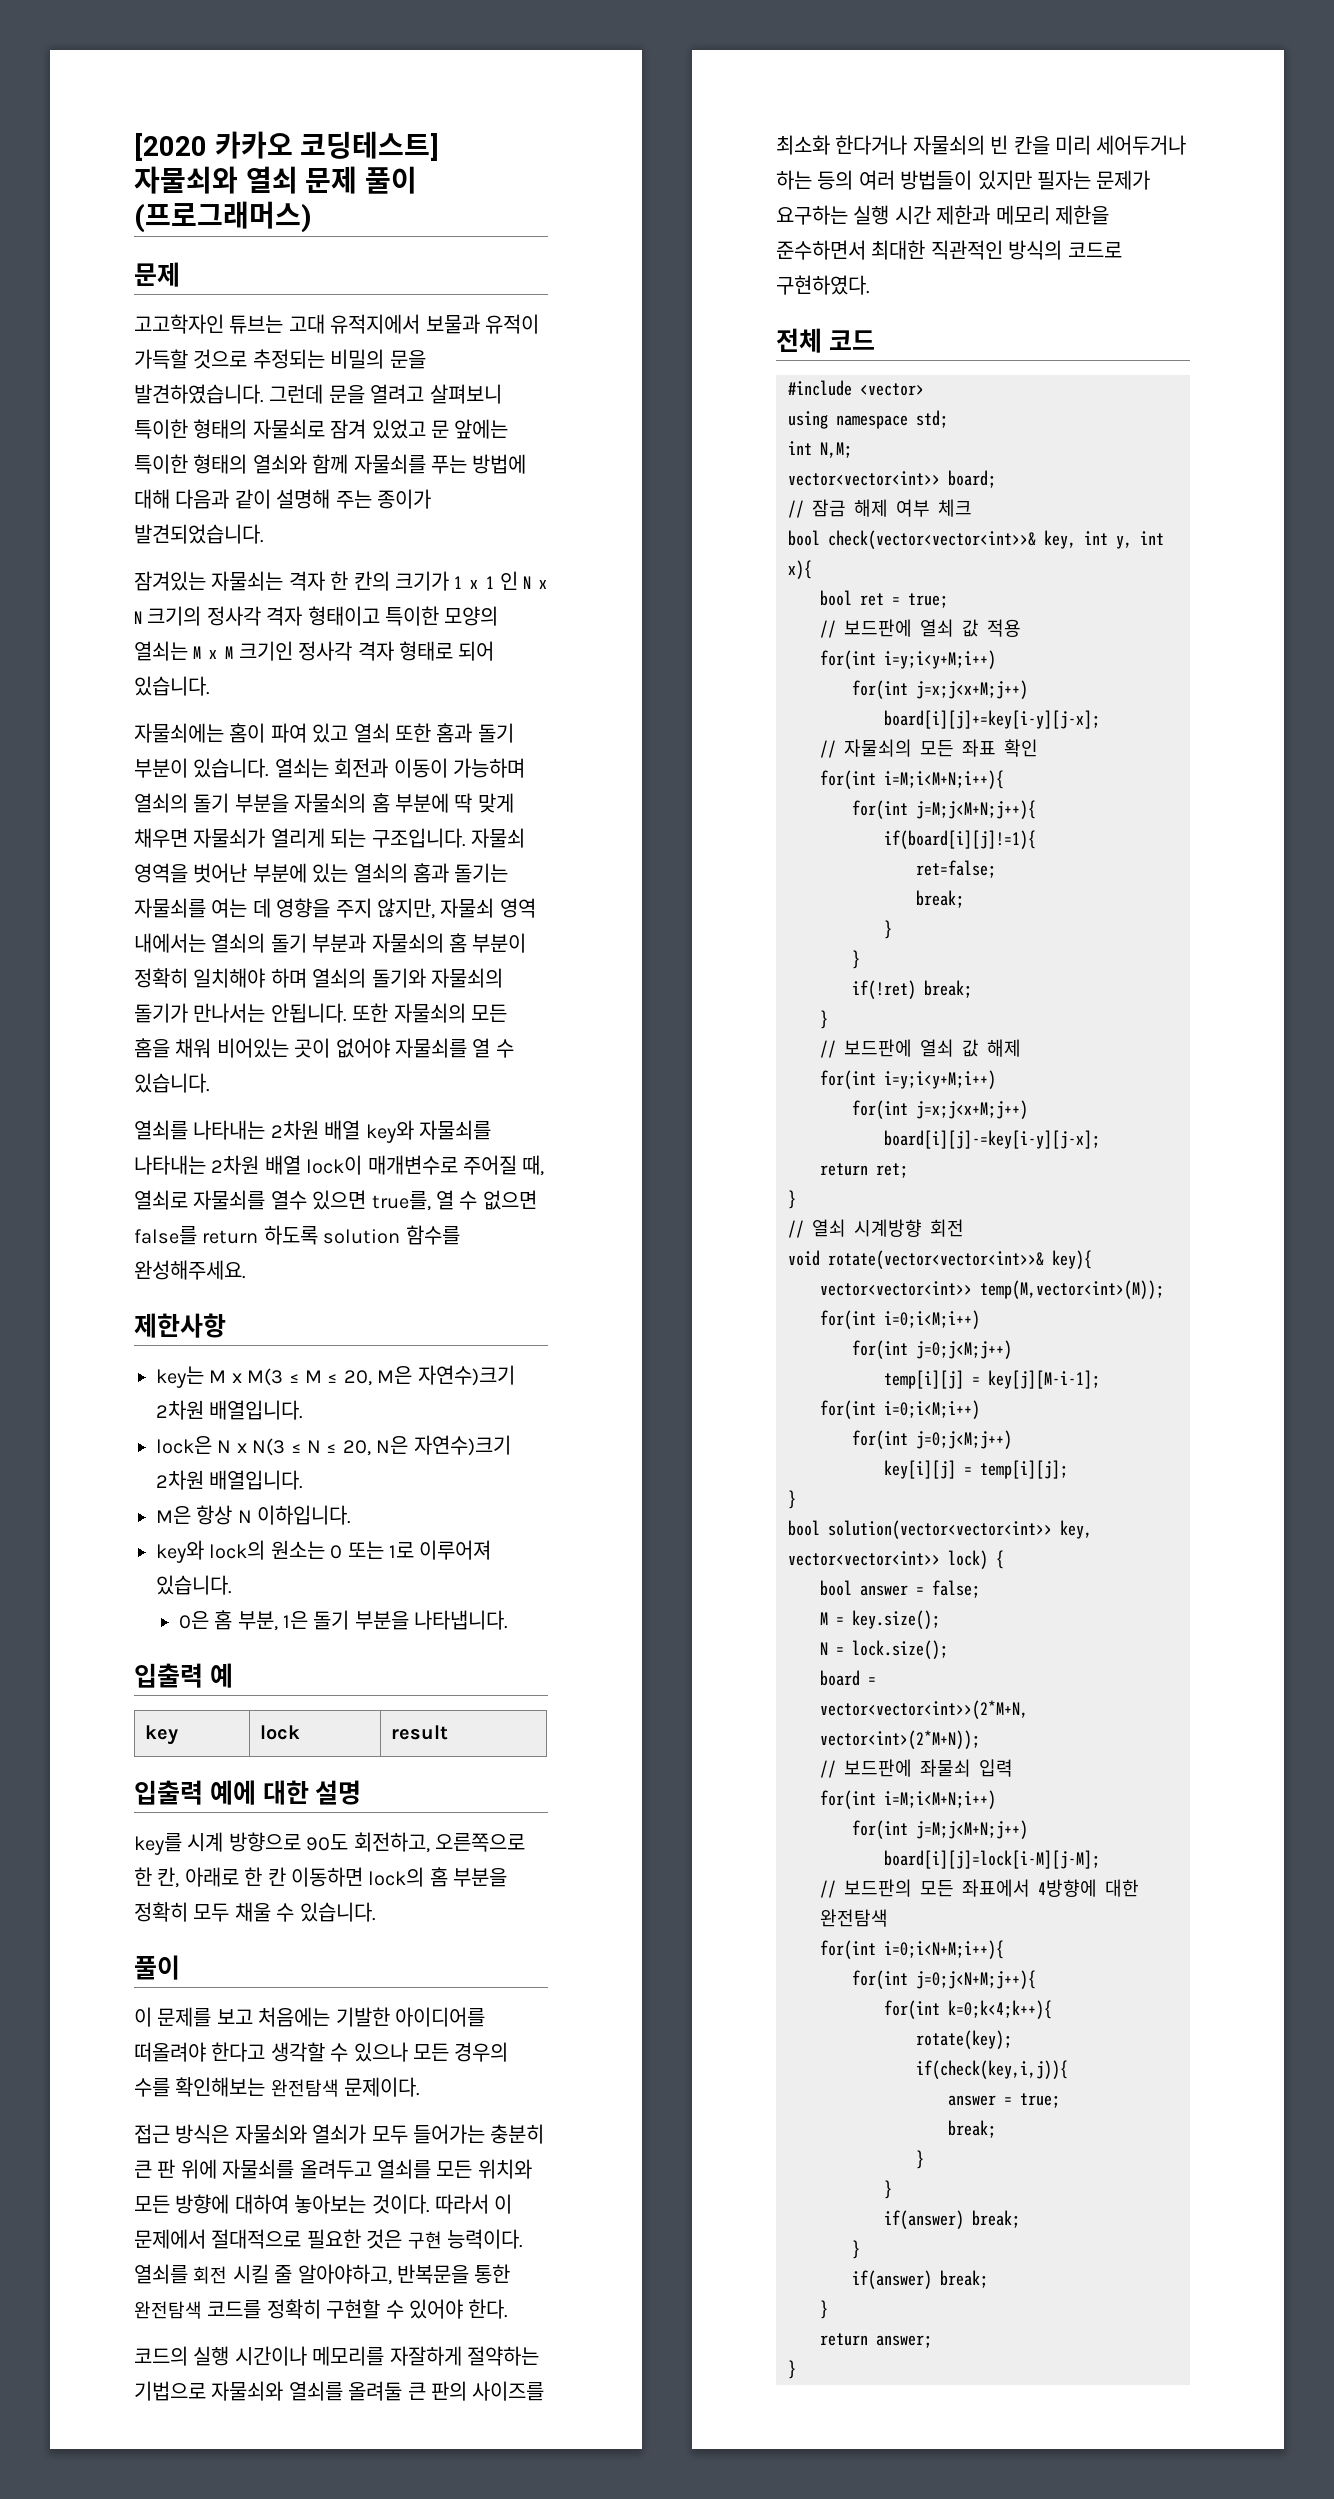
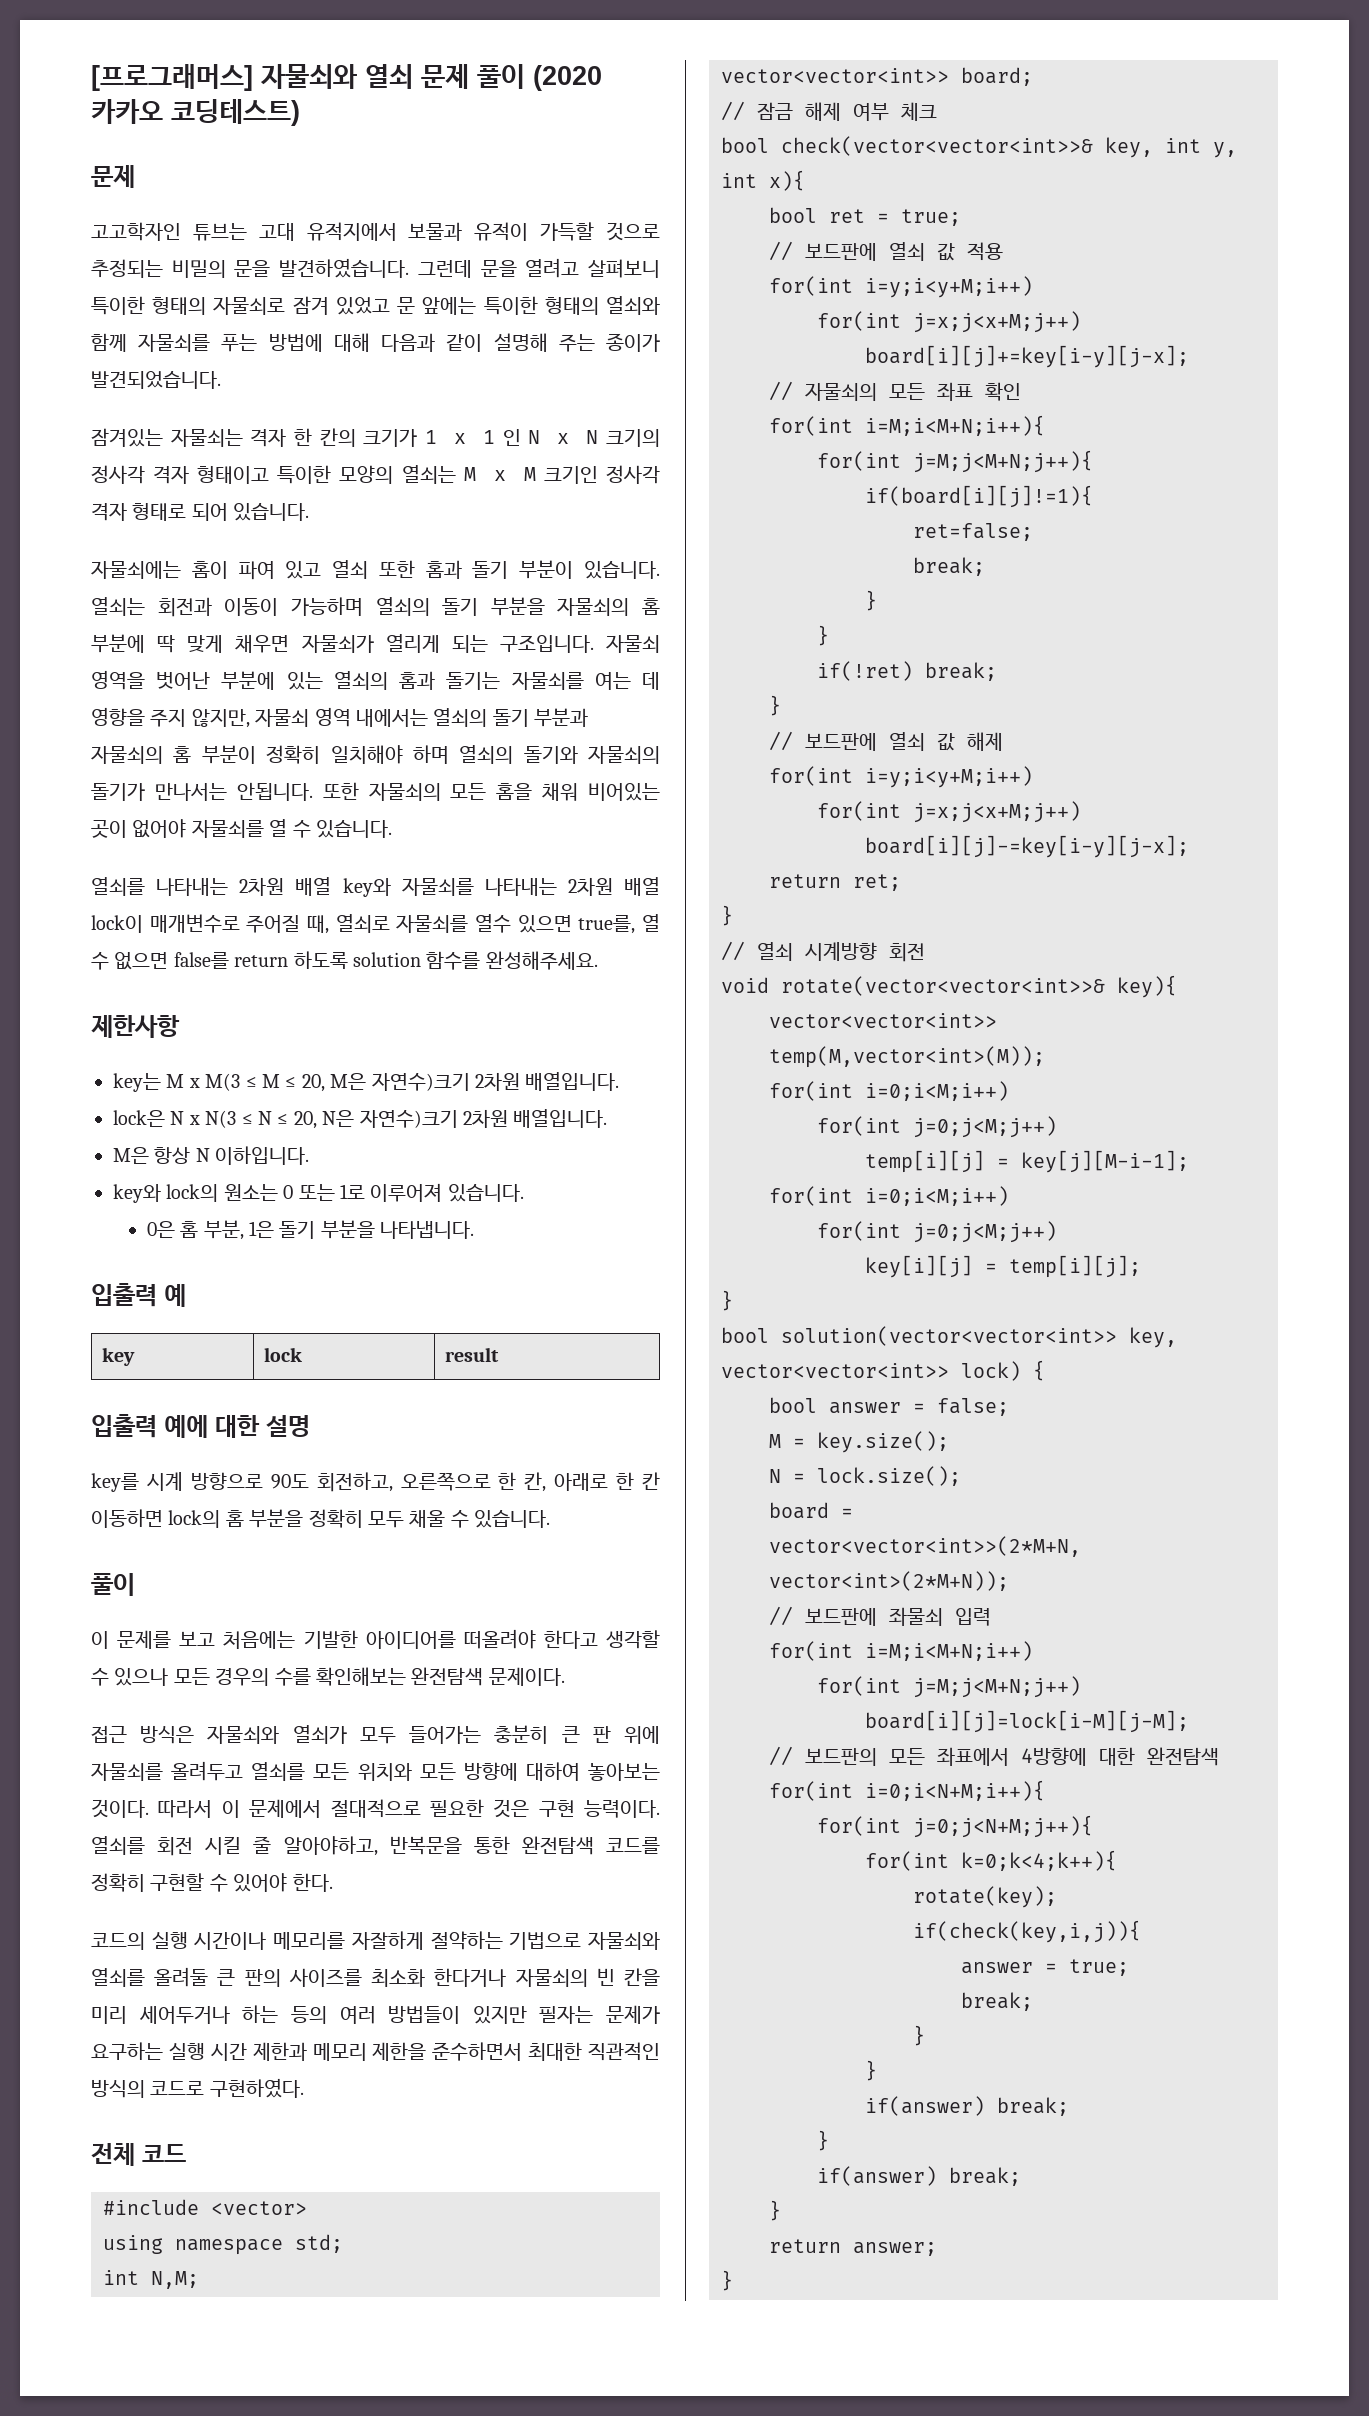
[134,131,440,161] [2020 카카오 코딩테스트] -> [91,64,253,91] [프로그래머스]
[134,201,311,233] (프로그래머스) -> [533,65,602,91] [91,99,300,126] (2020 카카오 코딩테스트)

